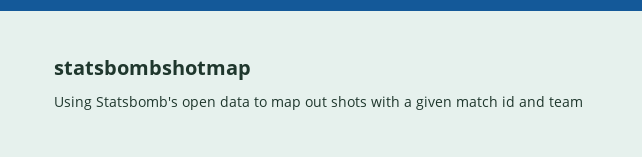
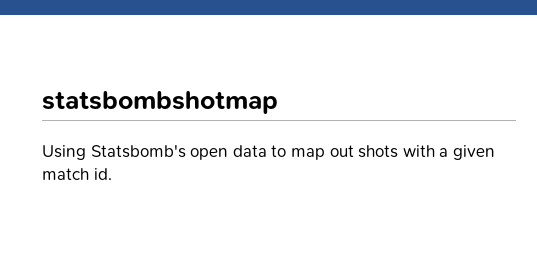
[502,96,583,107] id and team -> [93,168,112,180] id.

